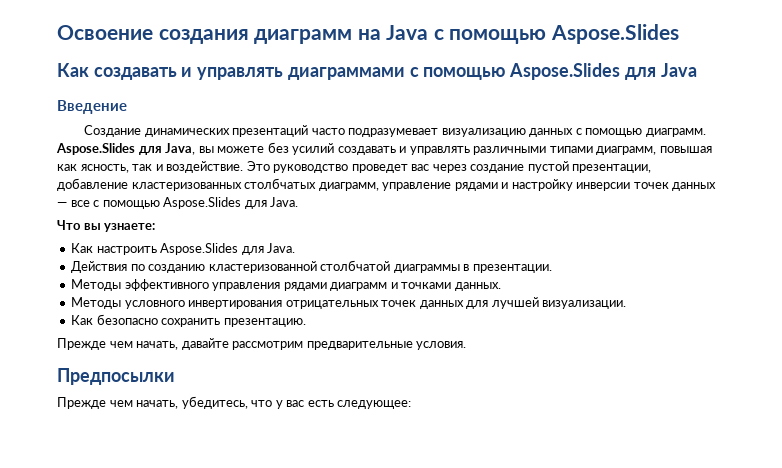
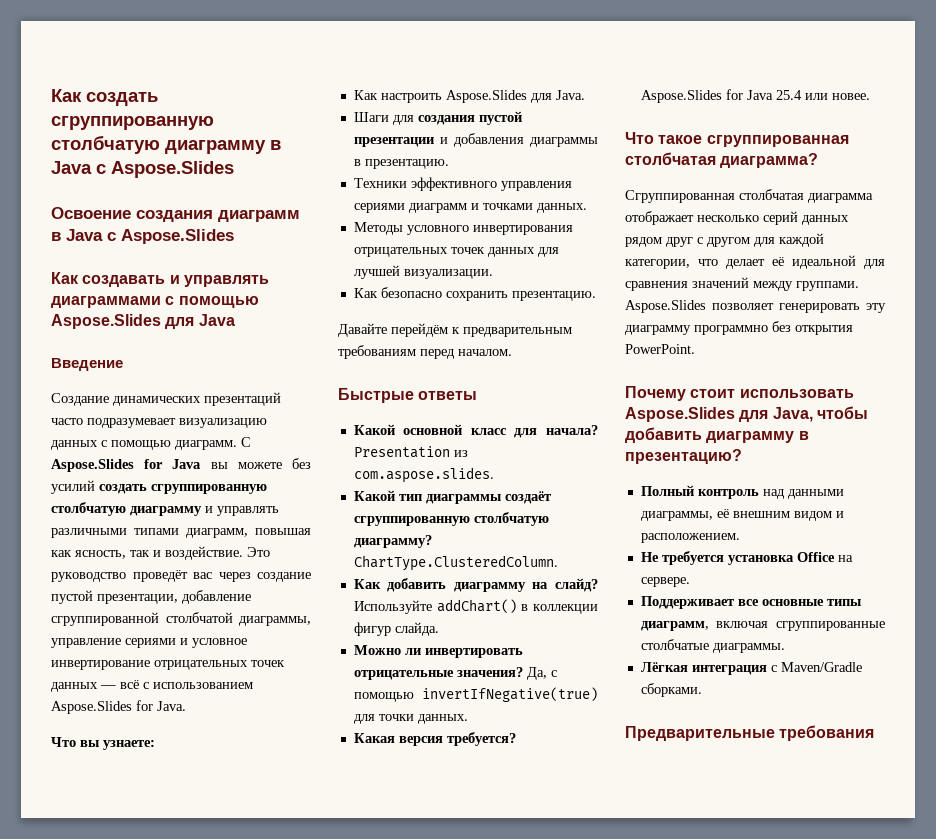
(57, 32) none -> [51,89,158,106] [51,116,214,130] [51,135,281,154] [51,161,234,178] Как создать сгруппированную столбчатую диаграмму в Java с Aspose.Slides //
[357,25,547,44] на Java с помощью -> [51,229,116,241] в Java с
[56,142,396,155] Aspose.Slides для Java, вы можете без усилий создавать -> [241,437,251,447] [51,458,311,472] [51,480,267,494] [51,502,202,516] С Aspose.Slides for Java вы можете без усилий создать сгруппированную столбчатую диаграмму
[351,164,408,173] проведет -> [132,570,188,582] проведёт
[131,178,717,191] [57,197,267,209] кластеризованных столбчатых диаграмм, управление рядами и настройку инверсии точек данных — все с помощью Aspose.Slides для -> [51,612,311,626] [51,638,247,648] [51,660,285,670] [51,680,253,692] [51,700,153,714] сгруппированной столбчатой диаграммы, управление сериями и условное инвертирование отрицательных точек данных — всё с использованием Aspose.Slides for
[71,260,552,273] [71,279,122,291] Действия по созданию кластеризованной столбчатой диаграммы в презентации. // Методы -> [353,111,522,125] [353,133,598,147] [353,159,449,169] [353,178,407,188] Шаги для создания пустой презентации и добавления диаграммы в презентацию. // Техники
[283,282,327,291] рядами -> [353,203,405,213] сериями
[57,338,467,350] [57,368,175,385] [57,396,412,409] Прежде чем начать, давайте рассмотрим предварительные условия. // Предпосылки // Прежде чем начать, убедитесь, что у вас есть следующее: -> [338,323,572,337] [338,345,512,359] [338,388,478,403] [353,424,598,438] [353,446,468,458] [353,467,494,483] [353,490,551,504] [353,512,549,526] [353,535,432,548] [353,555,558,571] [353,578,598,592] [353,599,598,614] [353,622,439,636] [353,645,523,658] [353,667,557,680] [353,687,598,702] [353,714,468,724] [353,732,516,746] [640,89,870,103] [625,132,849,147] [625,152,819,168] [625,189,873,203] [625,211,849,225] [625,233,824,247] [625,255,885,269] [625,277,859,291] [625,300,886,313] [625,321,853,335] [625,344,695,354] [625,386,854,401] [625,406,868,422] [625,427,809,443] [625,449,742,464] [640,485,844,499] [640,509,844,521] [640,533,740,543] [640,551,853,565] [640,577,690,587] [640,596,861,609] [640,621,885,631] [640,639,785,653] [640,662,862,675] [640,683,702,697] [625,725,875,741] Давайте перейдём к предварительным требованиям перед началом. // Быстрые ответы // Какой основной класс для начала? Presentation из com.aspose.slides. // Какой тип диаграммы создаёт сгруппированную столбчатую диаграмму? ChartType.ClusteredColumn. // Как добавить диаграмму на слайд? Используйте addChart() в коллекции фигур слайда. // Можно ли инвертировать отрицательные значения? Да, с помощью invertIfNegative(true) для точки данных. // Какая версия требуется? Aspose.Slides for Java 25.4 или новее. // Что такое сгруппированная столбчатая диаграмма? // Сгруппированная столбчатая диаграмма отображает несколько серий данных рядом друг с другом для каждой категории, что делает её идеальной для сравнения значений между группами. Aspose.Slides позволяет генерировать эту диаграмму программно без открытия PowerPoint. // Почему стоит использовать Aspose.Slides для Java, чтобы добавить диаграмму в презентацию? // Полный контроль над данными диаграммы, её внешним видом и расположением. // Не требуется установка Office на сервере. // Поддерживает все основные типы диаграмм, включая сгруппированные столбчатые диаграммы. // Лёгкая интеграция с Maven/Gradle сборками. // Предварительные требования

